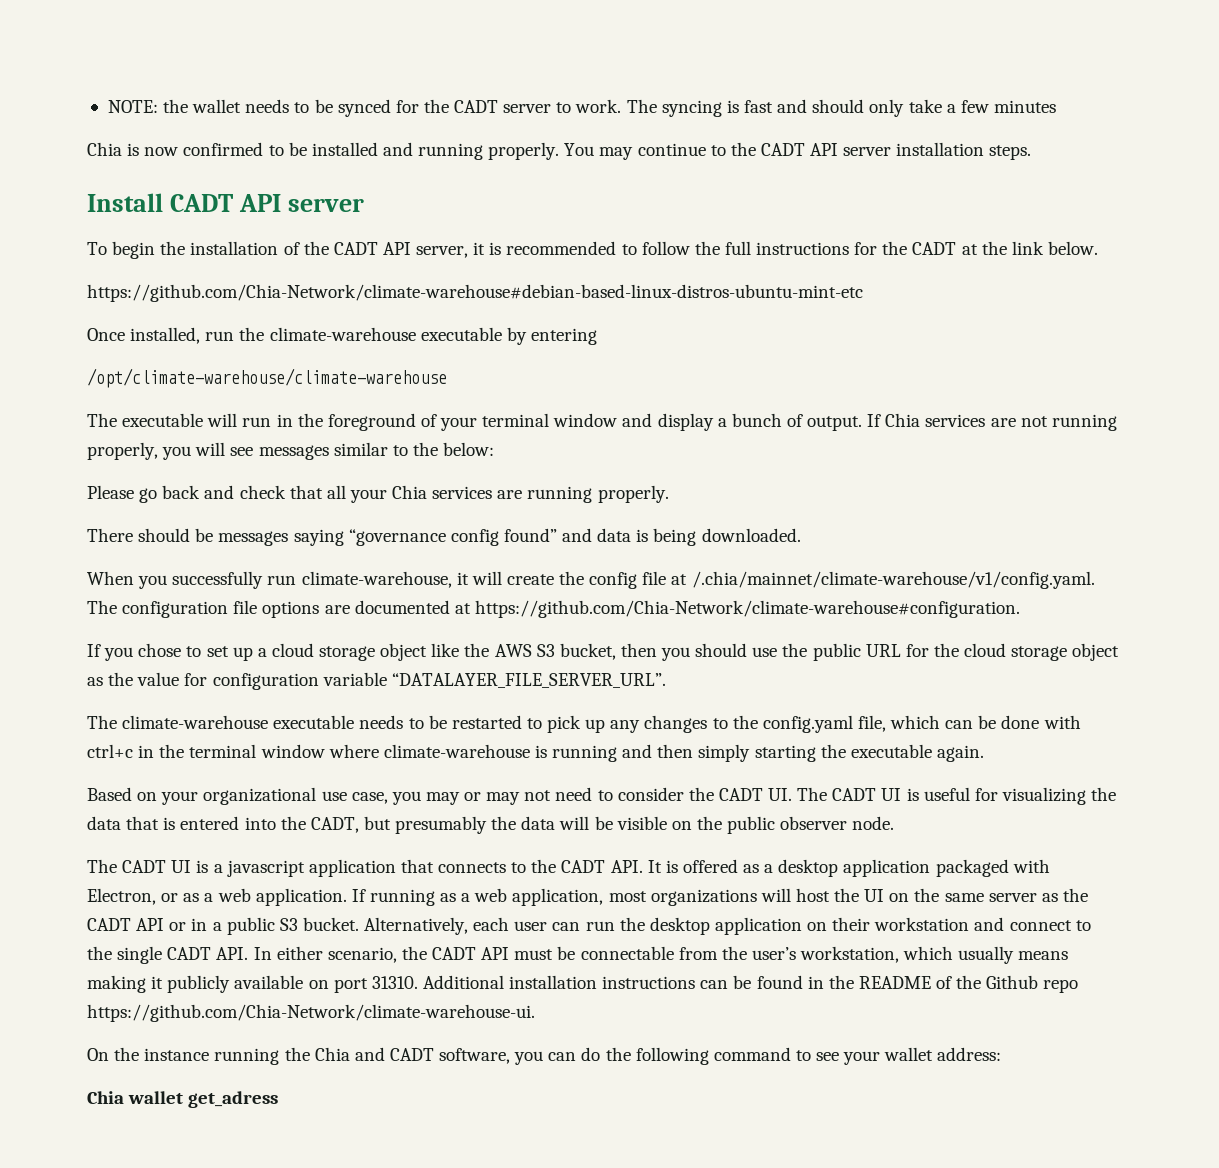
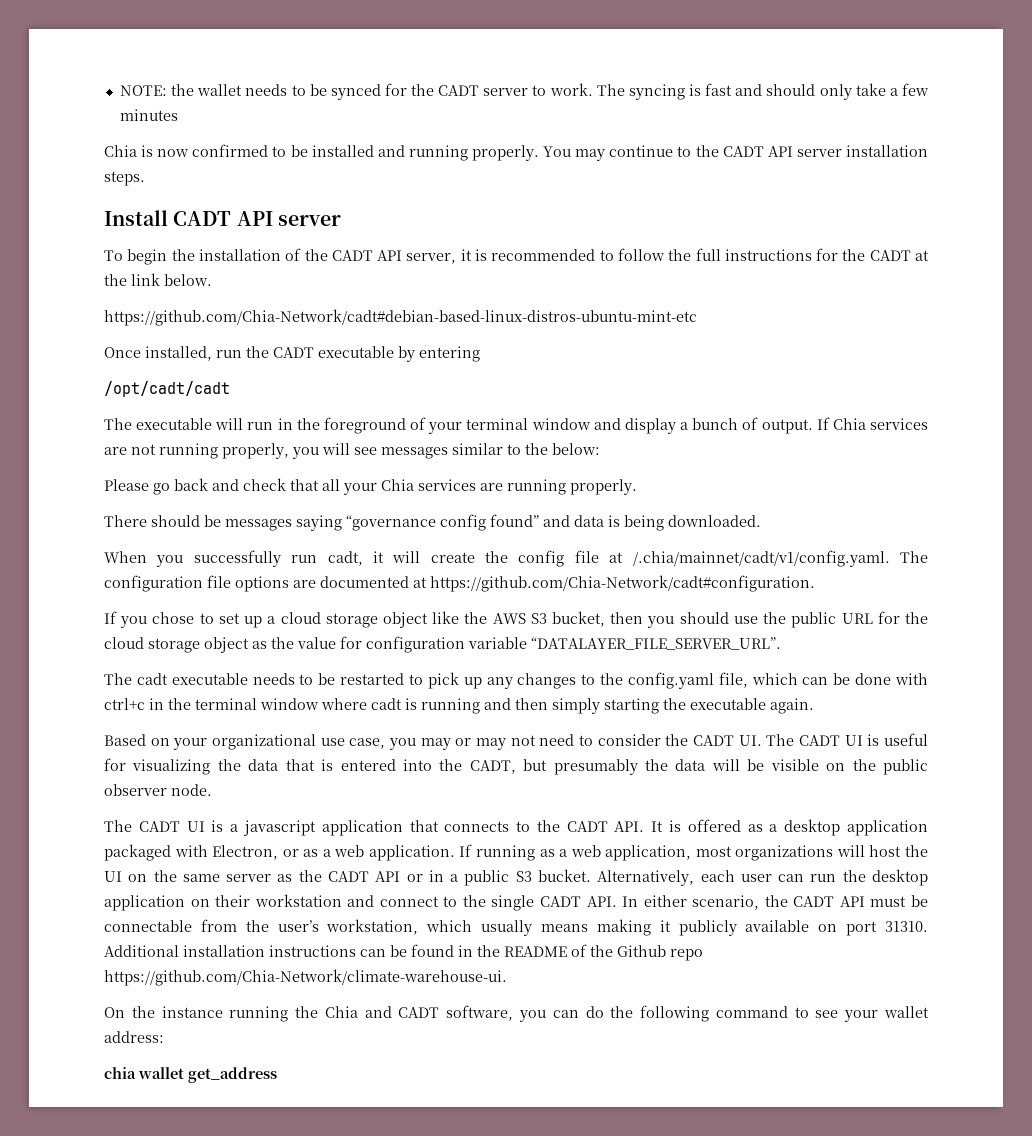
[87,284,863,302] https://github.com/Chia-Network/climate-warehouse#debian-based-linux-distros-ubuntu-mint-etc -> [104,309,697,326] https://github.com/Chia-Network/cadt#debian-based-linux-distros-ubuntu-mint-etc
[269,327,416,341] climate-warehouse -> [273,347,314,358] CADT
[87,368,447,388] /opt/climate-warehouse/climate-warehouse -> [104,381,230,397] /opt/cadt/cadt
[301,571,452,588] climate-warehouse, -> [327,551,363,566] cadt,
[691,571,1095,589] /.chia/mainnet/climate-warehouse/v1/config.yaml. -> [632,550,890,567] /.chia/mainnet/cadt/v1/config.yaml.
[474,600,1020,618] https://github.com/Chia-Network/climate-warehouse#configuration. -> [430,575,815,592] https://github.com/Chia-Network/cadt#configuration.
[122,715,269,729] climate-warehouse -> [136,673,168,685] cadt
[383,744,530,758] climate-warehouse -> [371,698,402,710] cadt
[87,1091,279,1108] Chia wallet get_adress -> [104,1067,277,1083] chia wallet get_address

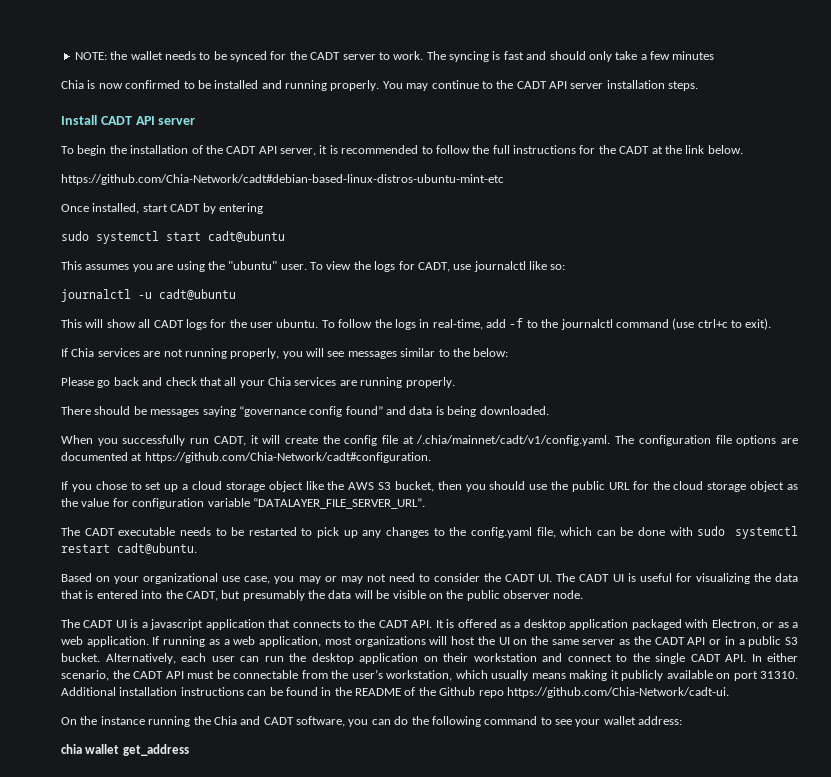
[216,346,480,362] [104,381,230,397] [104,417,813,434] run the CADT executable by entering // /opt/cadt/cadt // The executable will run in the foreground of your terminal window and display a bunch of output. -> [142,203,263,214] [61,231,285,244] [61,261,566,272] [61,289,236,302] [61,318,772,330] start CADT by entering // sudo systemctl start cadt@ubuntu // This assumes you are using the "ubuntu" user. To view the logs for CADT, use journalctl like so: // journalctl -u cadt@ubuntu // This will show all CADT logs for the user ubuntu. To follow the logs in real-time, add -f to the journalctl command (use ctrl+c to exit). //
[327,551,363,566] cadt, -> [213,436,246,446] CADT,
[136,673,168,685] cadt -> [84,528,115,536] CADT
[104,698,814,714] ctrl+c in the terminal window where cadt is running and then simply starting the executable again. -> [697,526,799,539] [61,543,197,554] sudo systemctl restart cadt@ubuntu.
[104,969,507,986] https://github.com/Chia-Network/climate-warehouse-ui. -> [506,687,729,698] https://github.com/Chia-Network/cadt-ui.

